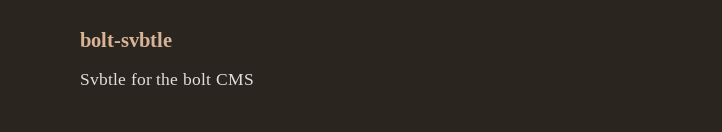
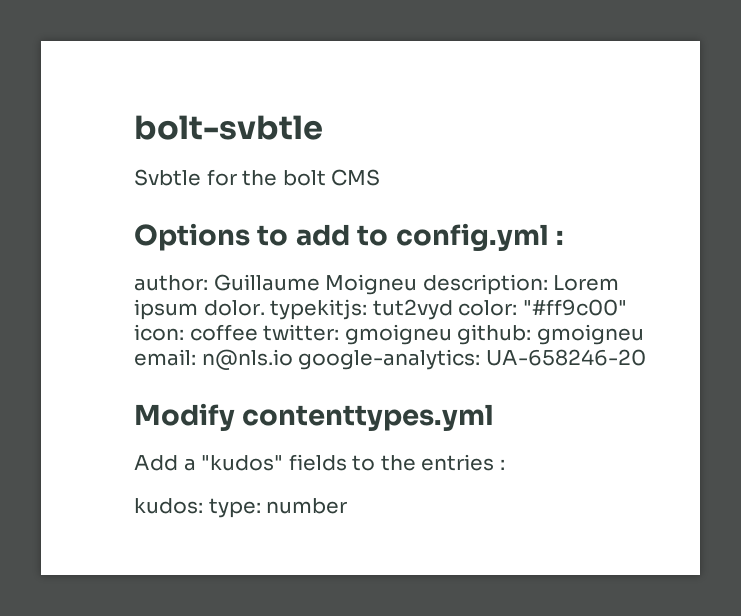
(254, 79) none -> [134,223,565,251] [134,274,620,295] [134,299,627,320] [134,324,644,345] [134,349,646,370] [134,403,495,431] [134,454,505,471] [134,498,348,518] // Options to add to config.yml : // author: Guillaume Moigneu description: Lorem ipsum dolor. typekitjs: tut2vyd color: "#ff9c00" icon: coffee twitter: gmoigneu github: gmoigneu email: n@nls.io google-analytics: UA-658246-20 // Modify contenttypes.yml // Add a "kudos" fields to the entries : // kudos: type: number

